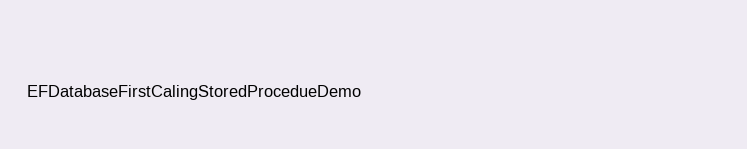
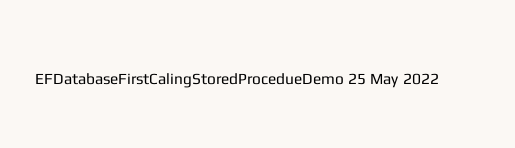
(361, 92) none -> [348,73,439,88] 25 May 2022

